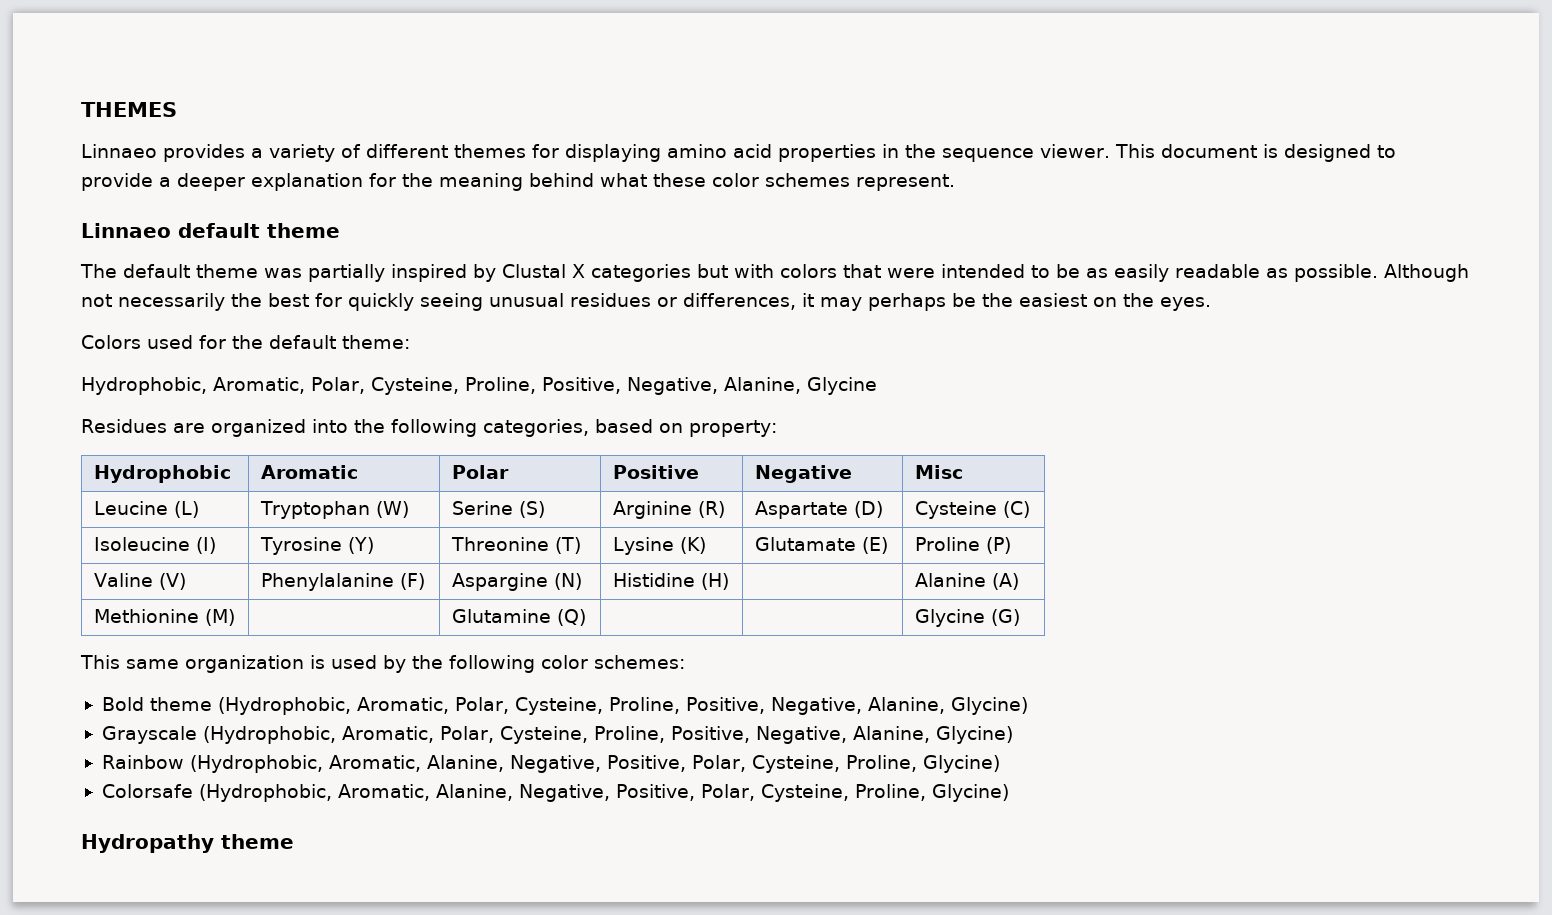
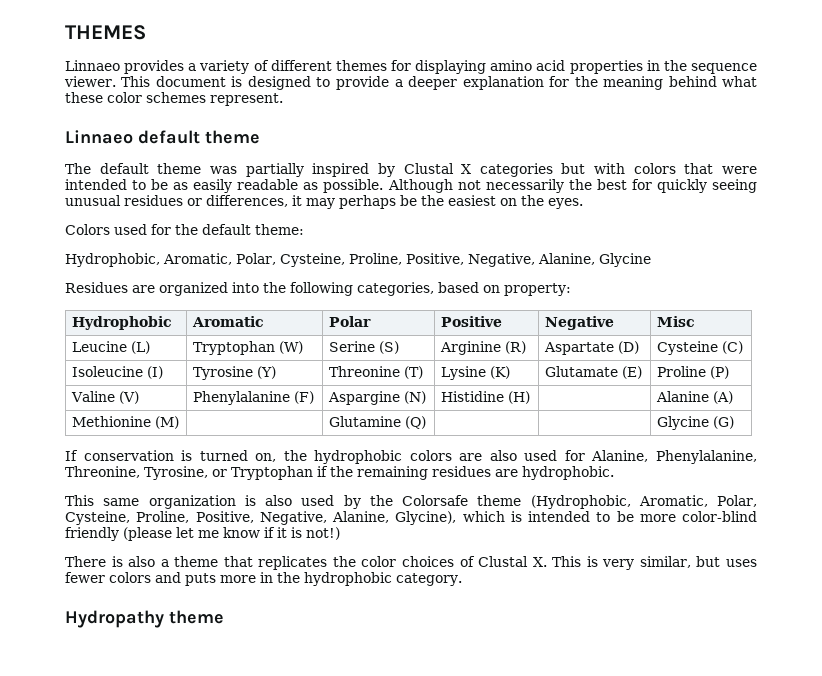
(1020, 617) none -> [65,450,758,464] [65,466,614,480] // If conservation is turned on, the hydrophobic colors are also used for Alanine, Phenylalanine, Threonine, Tyrosine, or Tryptophan if the remaining residues are hydrophobic.
(325, 662) none -> [265,495,293,506] also
[449,655,685,673] [101,697,144,711] following color schemes: // Bold -> [402,495,469,506] Colorsafe
[950,697,1028,715] [101,726,1013,744] [101,755,1000,773] [101,784,1009,802] Glycine) // Grayscale (Hydrophobic, Aromatic, Polar, Cysteine, Proline, Positive, Negative, Alanine, Glycine) // Rainbow (Hydrophobic, Aromatic, Alanine, Negative, Positive, Polar, Cysteine, Proline, Glycine) // Colorsafe (Hydrophobic, Aromatic, Alanine, Negative, Positive, Polar, Cysteine, Proline, Glycine) -> [395,511,757,525] [65,527,340,541] [65,556,757,570] [65,572,462,586] Glycine), which is intended to be more color-blind friendly (please let me know if it is not!) // There is also a theme that replicates the color choices of Clustal X. This is very similar, but uses fewer colors and puts more in the hydrophobic category.

